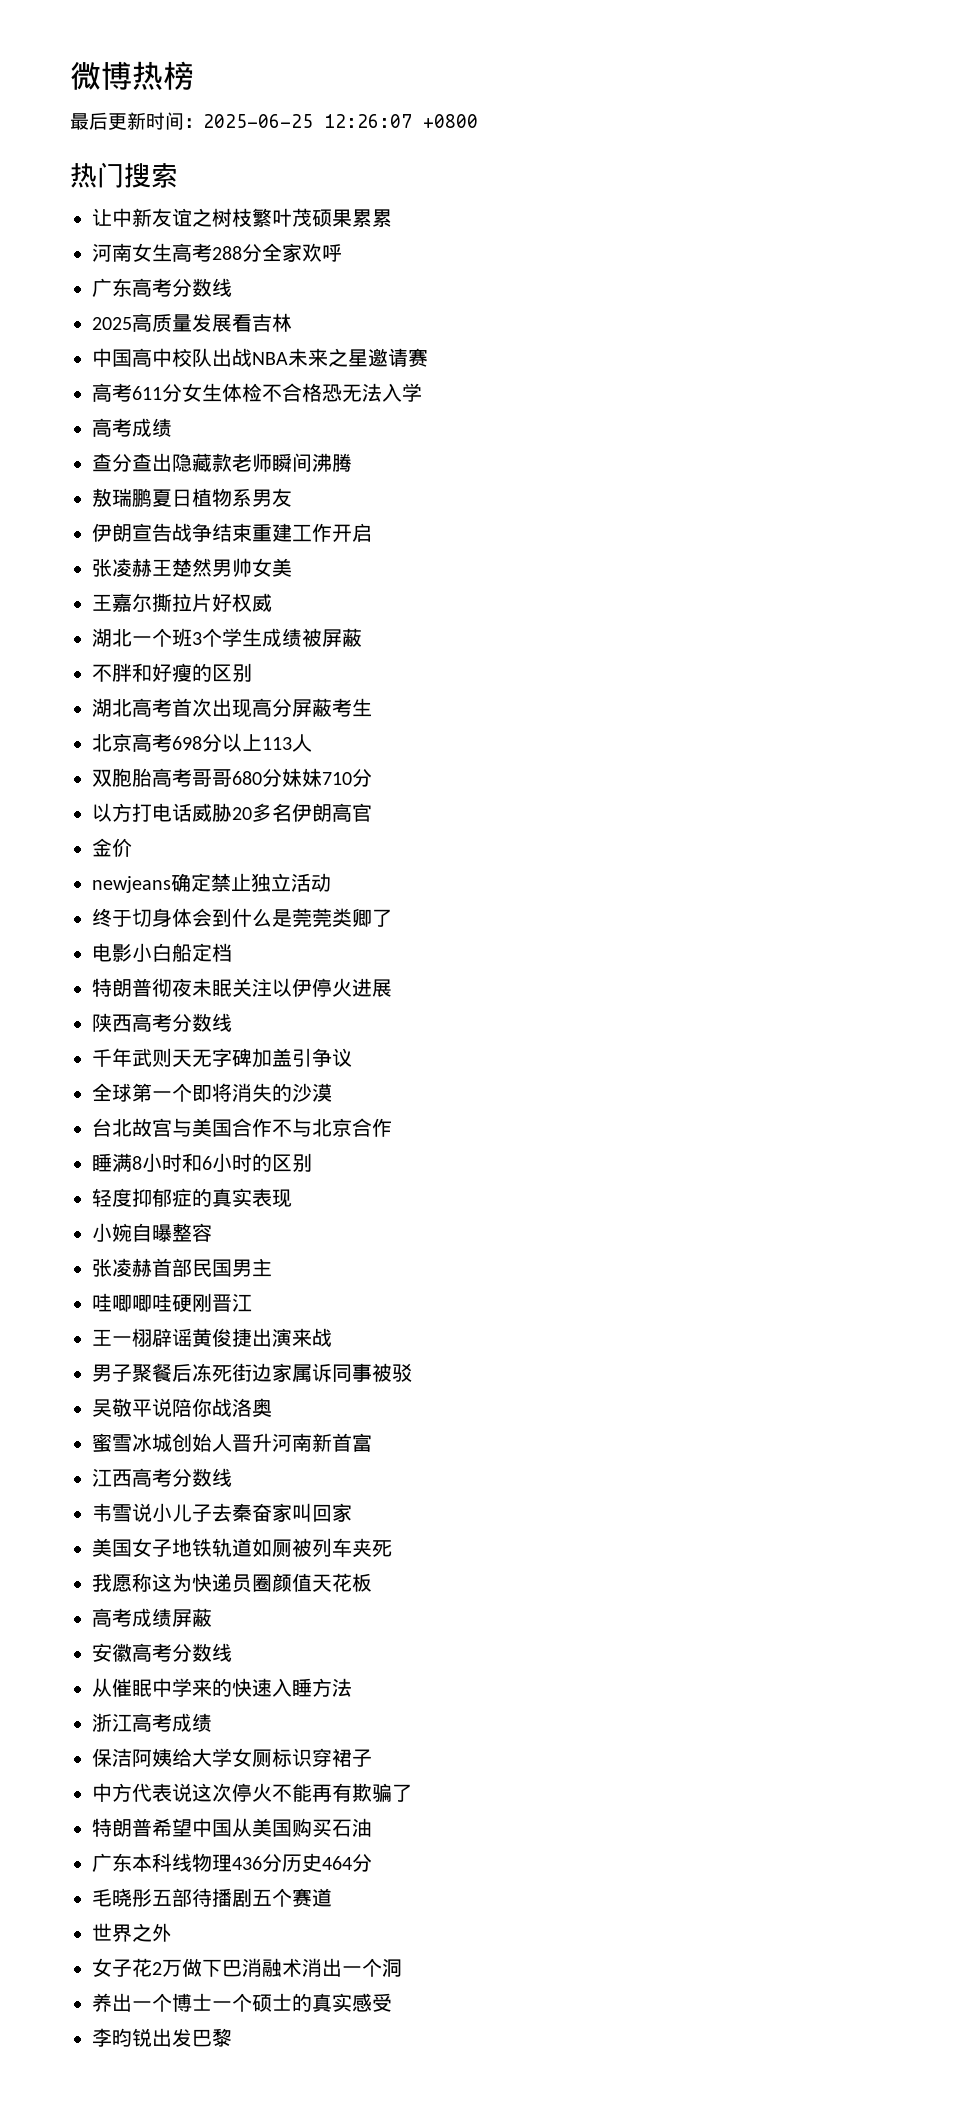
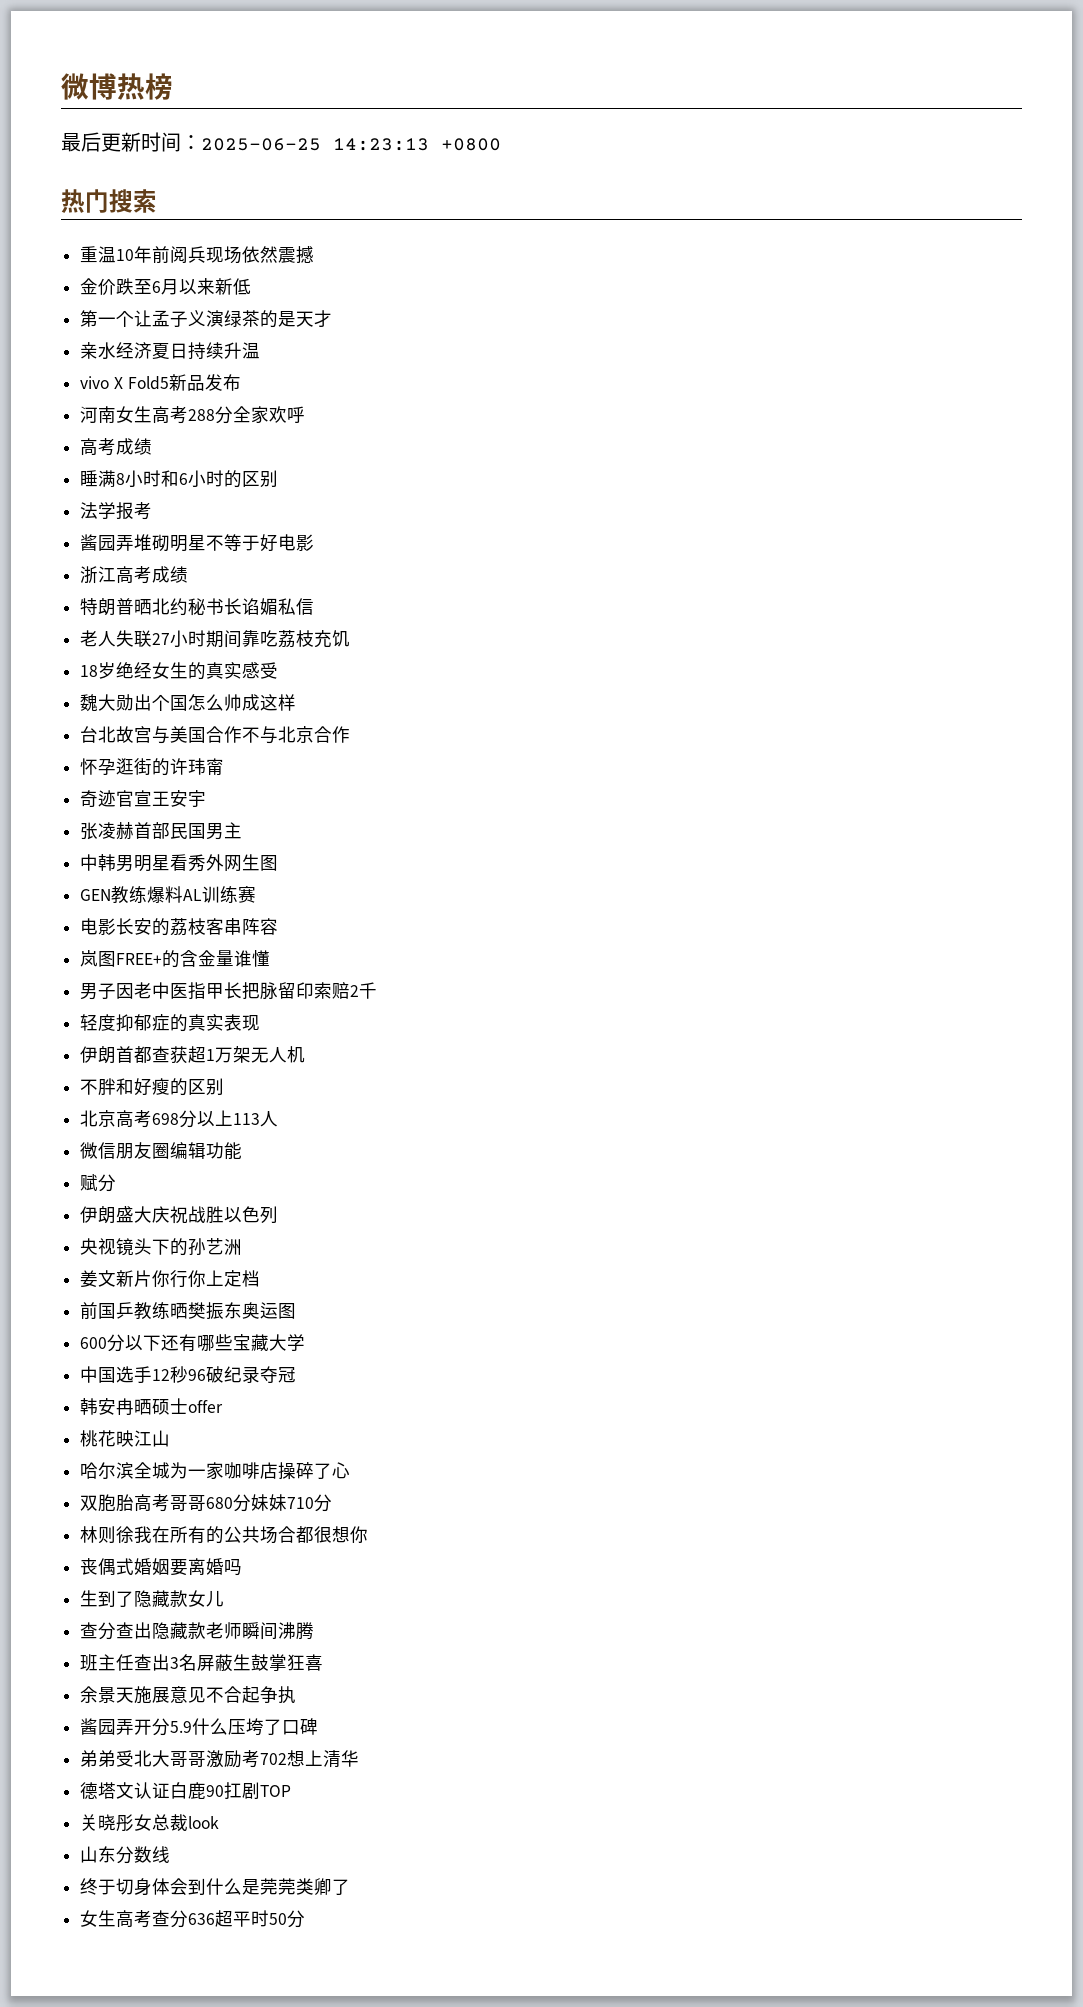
[324,114,412,128] 12:26:07 -> [333,138,429,151] 14:23:13
[92,208,392,227] 让中新友谊之树枝繁叶茂硕果累累 -> [80,245,315,264] [80,278,252,295] [80,310,333,328] [80,342,261,360] [80,374,241,391] 重温10年前阅兵现场依然震撼 // 金价跌至6月以来新低 // 第一个让孟子义演绿茶的是天才 // 亲水经济夏日持续升温 // vivo X Fold5新品发布
[92,278,232,297] [92,313,292,332] [92,348,428,367] [92,383,422,402] [92,418,172,437] 广东高考分数线 // 2025高质量发展看吉林 // 中国高中校队出战NBA未来之星邀请赛 // 高考611分女生体检不合格恐无法入学 // 高考成绩 -> [80,438,153,456] [80,470,279,488] [80,502,153,520] [80,534,315,552] [80,566,189,584] [80,598,315,616] [80,630,351,648] [80,662,279,680] [80,694,297,712] [80,726,351,744] [80,758,225,776] [80,790,207,807] [80,822,243,840] [80,854,279,872] [80,885,257,904] [80,918,279,936] [80,950,271,968] [80,982,378,1000] [80,1014,261,1032] [80,1046,306,1064] [80,1078,225,1096] [80,1110,279,1128] [80,1142,243,1160] [80,1174,117,1192] [80,1206,279,1224] [80,1238,243,1256] [80,1270,261,1288] [80,1302,297,1320] [80,1334,306,1352] [80,1366,297,1384] [80,1398,224,1416] [80,1430,171,1447] [80,1462,351,1480] [80,1494,333,1512] [80,1526,369,1544] [80,1558,243,1576] [80,1590,225,1608] 高考成绩 // 睡满8小时和6小时的区别 // 法学报考 // 酱园弄堆砌明星不等于好电影 // 浙江高考成绩 // 特朗普晒北约秘书长谄媚私信 // 老人失联27小时期间靠吃荔枝充饥 // 18岁绝经女生的真实感受 // 魏大勋出个国怎么帅成这样 // 台北故宫与美国合作不与北京合作 // 怀孕逛街的许玮甯 // 奇迹官宣王安宇 // 张凌赫首部民国男主 // 中韩男明星看秀外网生图 // GEN教练爆料AL训练赛 // 电影长安的荔枝客串阵容 // 岚图FREE+的含金量谁懂 // 男子因老中医指甲长把脉留印索赔2千 // 轻度抑郁症的真实表现 // 伊朗首都查获超1万架无人机 // 不胖和好瘦的区别 // 北京高考698分以上113人 // 微信朋友圈编辑功能 // 赋分 // 伊朗盛大庆祝战胜以色列 // 央视镜头下的孙艺洲 // 姜文新片你行你上定档 // 前国乒教练晒樊振东奥运图 // 600分以下还有哪些宝藏大学 // 中国选手12秒96破纪录夺冠 // 韩安冉晒硕士offer // 桃花映江山 // 哈尔滨全城为一家咖啡店操碎了心 // 双胞胎高考哥哥680分妹妹710分 // 林则徐我在所有的公共场合都很想你 // 丧偶式婚姻要离婚吗 // 生到了隐藏款女儿
[92,488,292,507] [92,523,372,542] [92,558,292,577] [92,593,272,612] [92,628,362,647] [92,663,252,682] [92,698,372,718] [92,733,312,752] [92,768,372,787] [92,803,372,822] [92,838,132,857] [92,873,331,893] 敖瑞鹏夏日植物系男友 // 伊朗宣告战争结束重建工作开启 // 张凌赫王楚然男帅女美 // 王嘉尔撕拉片好权威 // 湖北一个班3个学生成绩被屏蔽 // 不胖和好瘦的区别 // 湖北高考首次出现高分屏蔽考生 // 北京高考698分以上113人 // 双胞胎高考哥哥680分妹妹710分 // 以方打电话威胁20多名伊朗高官 // 金价 // newjeans确定禁止独立活动 -> [80,1654,324,1672] [80,1686,297,1704] [80,1718,319,1736] [80,1750,360,1768] [80,1782,292,1799] [80,1814,220,1832] [80,1846,171,1864] 班主任查出3名屏蔽生鼓掌狂喜 // 余景天施展意见不合起争执 // 酱园弄开分5.9什么压垮了口碑 // 弟弟受北大哥哥激励考702想上清华 // 德塔文认证白鹿90扛剧TOP // 关晓彤女总裁look // 山东分数线
[92,943,232,962] [92,978,392,997] [92,1013,232,1033] [92,1048,352,1068] [92,1083,332,1102] [92,1118,392,1137] [92,1153,312,1172] [92,1188,292,1208] [92,1223,212,1242] [92,1258,272,1277] [92,1293,252,1313] [92,1328,332,1347] [92,1363,412,1382] [92,1398,272,1417] [92,1433,372,1452] [92,1468,232,1487] [92,1503,352,1522] [92,1538,392,1558] [92,1573,372,1593] [92,1608,212,1627] [92,1643,232,1662] [92,1678,352,1697] [92,1713,212,1732] [92,1748,372,1767] [92,1783,412,1802] [92,1818,372,1837] [92,1853,372,1872] [92,1888,332,1907] [92,1923,172,1942] [92,1958,402,1977] [92,1993,392,2012] [92,2028,232,2047] 电影小白船定档 // 特朗普彻夜未眠关注以伊停火进展 // 陕西高考分数线 // 千年武则天无字碑加盖引争议 // 全球第一个即将消失的沙漠 // 台北故宫与美国合作不与北京合作 // 睡满8小时和6小时的区别 // 轻度抑郁症的真实表现 // 小婉自曝整容 // 张凌赫首部民国男主 // 哇唧唧哇硬刚晋江 // 王一栩辟谣黄俊捷出演来战 // 男子聚餐后冻死街边家属诉同事被驳 // 吴敬平说陪你战洛奥 // 蜜雪冰城创始人晋升河南新首富 // 江西高考分数线 // 韦雪说小儿子去秦奋家叫回家 // 美国女子地铁轨道如厕被列车夹死 // 我愿称这为快递员圈颜值天花板 // 高考成绩屏蔽 // 安徽高考分数线 // 从催眠中学来的快速入睡方法 // 浙江高考成绩 // 保洁阿姨给大学女厕标识穿裙子 // 中方代表说这次停火不能再有欺骗了 // 特朗普希望中国从美国购买石油 // 广东本科线物理436分历史464分 // 毛晓彤五部待播剧五个赛道 // 世界之外 // 女子花2万做下巴消融术消出一个洞 // 养出一个博士一个硕士的真实感受 // 李昀锐出发巴黎 -> [80,1910,306,1928] 女生高考查分636超平时50分

